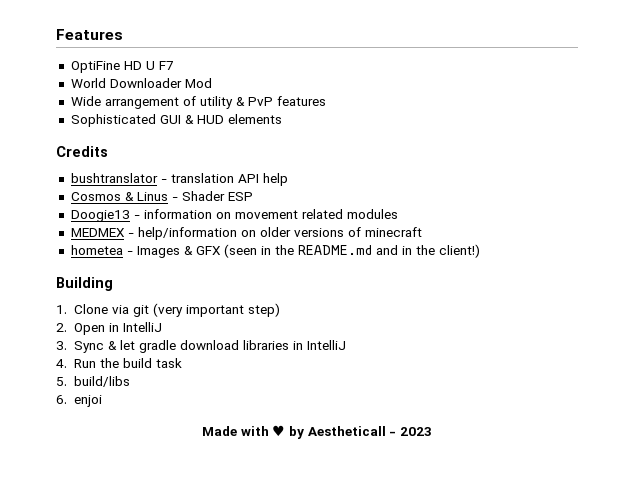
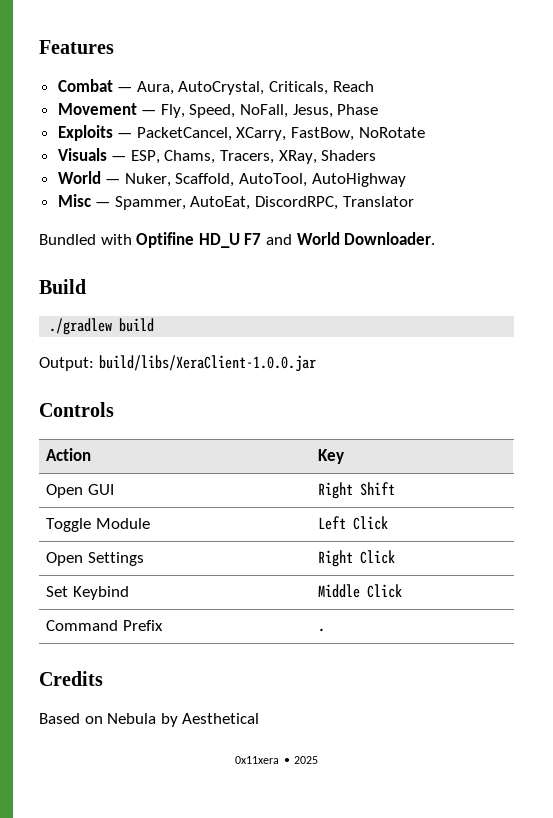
[70,61,174,73] [70,78,212,88] [70,96,326,109] [70,114,282,127] [56,146,108,157] [70,173,288,186] [70,191,253,201] [70,209,398,222] [70,227,422,240] [70,244,480,258] [56,277,113,291] [56,303,281,317] [56,322,163,335] [56,340,347,353] [56,358,183,368] [56,376,131,387] [56,395,103,407] [202,425,432,439] OptiFine HD U F7 // World Downloader Mod // Wide arrangement of utility & PvP features // Sophisticated GUI & HUD elements // Credits // bushtranslator - translation API help // Cosmos & Linus - Shader ESP // Doogie13 - information on movement related modules // MEDMEX - help/information on older versions of minecraft // hometea - Images & GFX (seen in the README.md and in the client!) // Building // 1. Clone via git (very important step) // 2. Open in IntelliJ // 3. Sync & let gradle download libraries in IntelliJ // 4. Run the build task // 5. build/libs // 6. enjoi // Made with ♥ by Aestheticall - 2023 -> [57,79,374,95] [57,103,379,118] [57,125,425,141] [57,148,377,164] [57,171,406,187] [57,194,414,210] [39,232,436,248] [39,279,86,294] [49,318,155,335] [39,355,316,372] [39,402,114,417] [45,448,91,461] [317,449,344,464] [45,484,114,498] [317,482,395,499] [45,518,150,532] [317,516,388,530] [45,552,144,566] [317,550,395,567] [45,586,129,600] [317,584,402,598] [45,620,163,631] [317,628,325,632] [39,671,103,686] [39,713,260,727] [234,756,319,764] Combat — Aura, AutoCrystal, Criticals, Reach // Movement — Fly, Speed, NoFall, Jesus, Phase // Exploits — PacketCancel, XCarry, FastBow, NoRotate // Visuals — ESP, Chams, Tracers, XRay, Shaders // World — Nuker, Scaffold, AutoTool, AutoHighway // Misc — Spammer, AutoEat, DiscordRPC, Translator // Bundled with Optifine HD_U F7 and World Downloader. // Build // ./gradlew build // Output: build/libs/XeraClient-1.0.0.jar // Controls // Action | Key // Open GUI | Right Shift // Toggle Module | Left Click // Open Settings | Right Click // Set Keybind | Middle Click // Command Prefix | . // Credits // Based on Nebula by Aesthetical // 0x11xera • 2025

